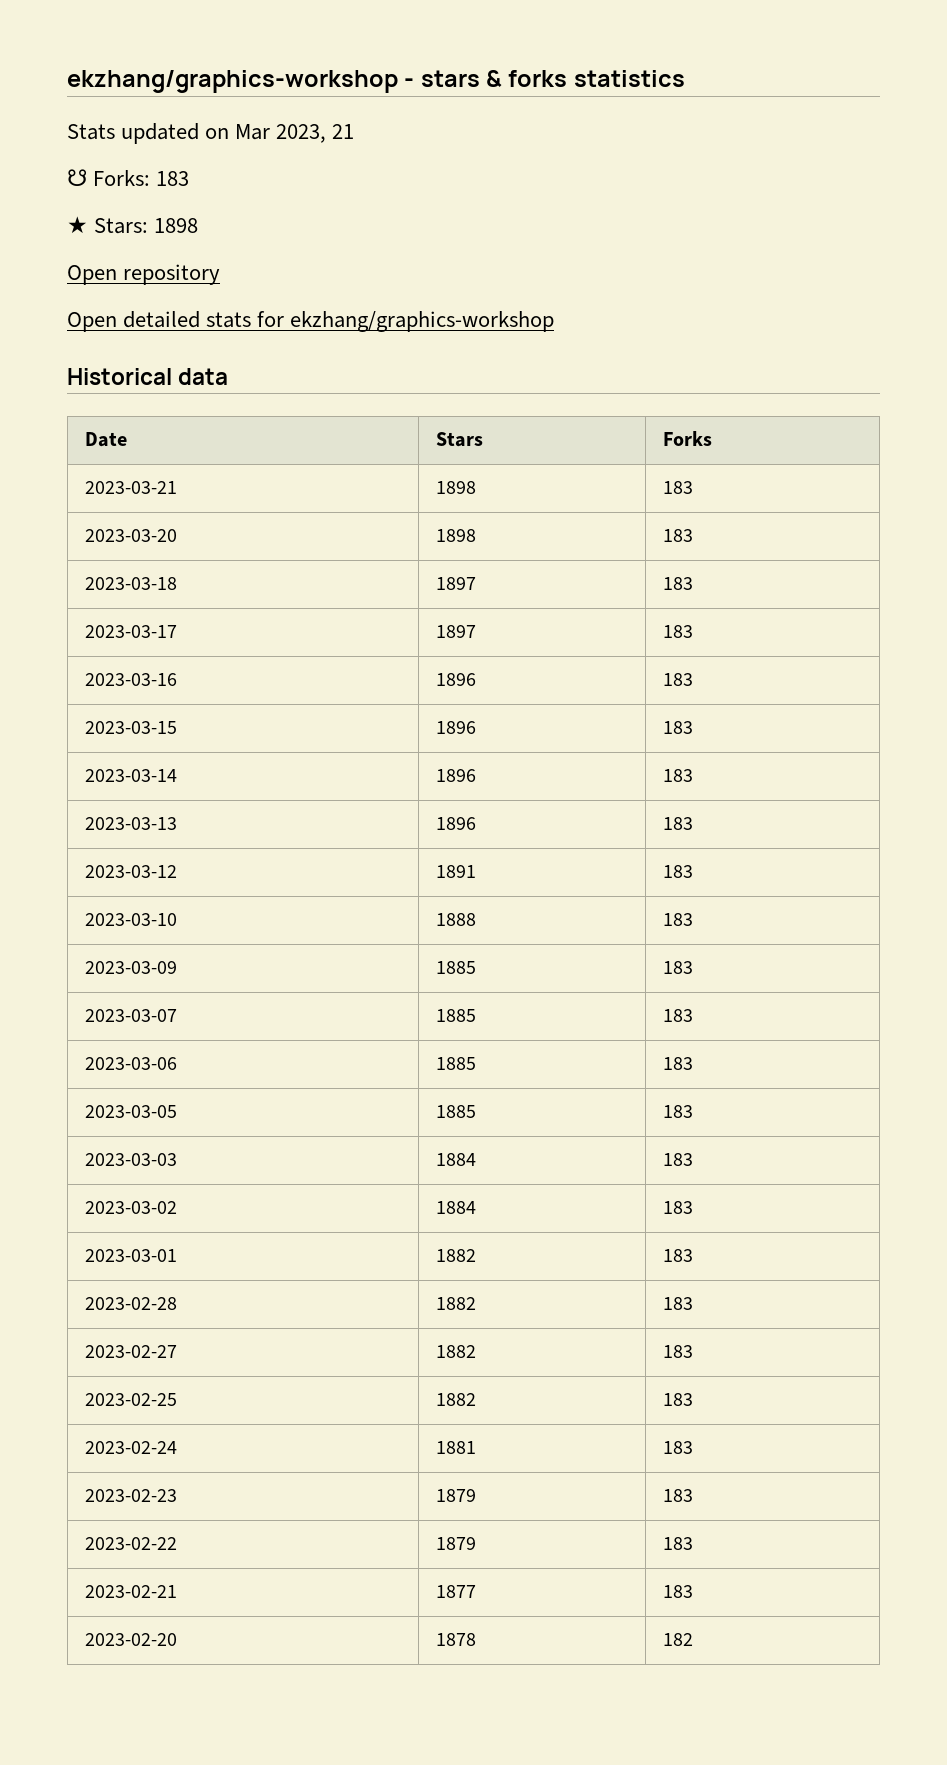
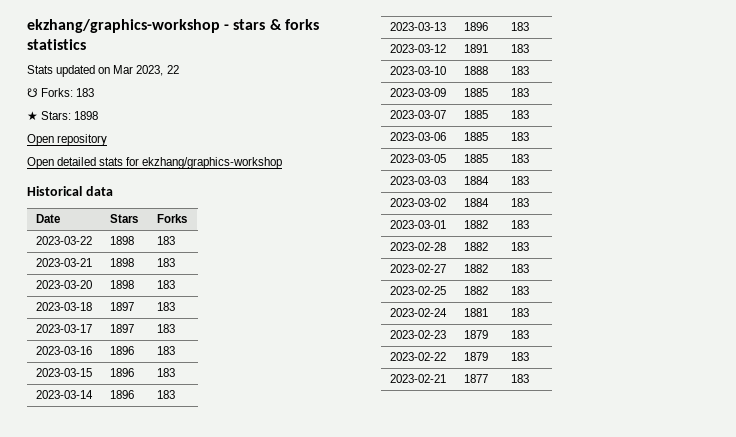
[332,124,355,139] 21 -> [166,65,179,74] 22
(712, 438) none -> [35,236,92,245] [109,236,134,245] [156,236,175,245] // 2023-03-22 | 1898 | 183
[84,1633,177,1646] [435,1633,476,1646] [662,1633,693,1646] // 2023-02-20 | 1878 | 182 -> (529, 378) none

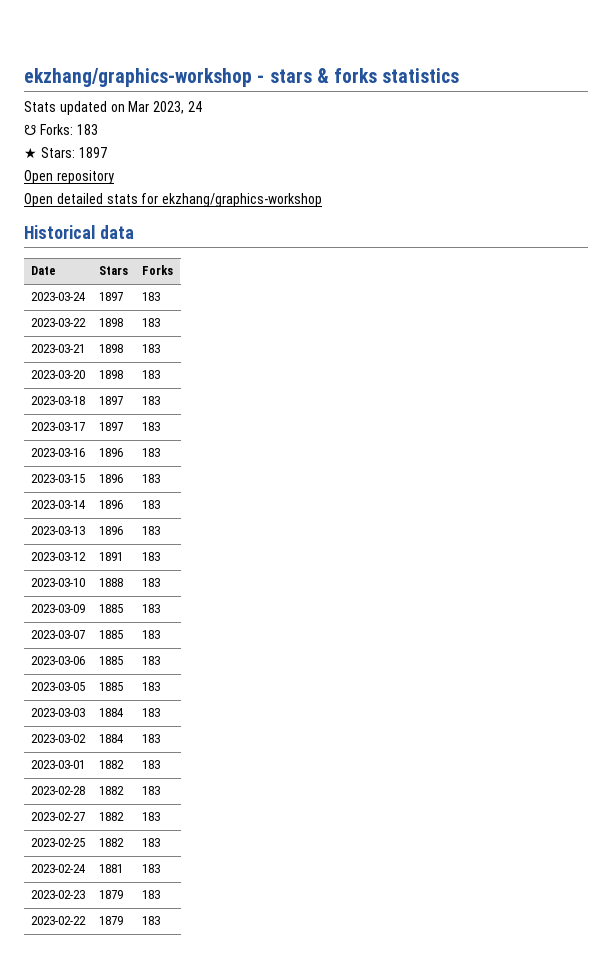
[166,65,179,74] 22 -> [187,101,202,112] 24
[74,111,99,120] 1898 -> [78,147,107,158] 1897
(187, 218) none -> [30,292,85,301] [98,292,123,301] [141,292,160,301] // 2023-03-24 | 1897 | 183
[389,374,446,383] [463,374,488,383] [510,374,529,383] // 2023-02-21 | 1877 | 183 -> (160, 920) none

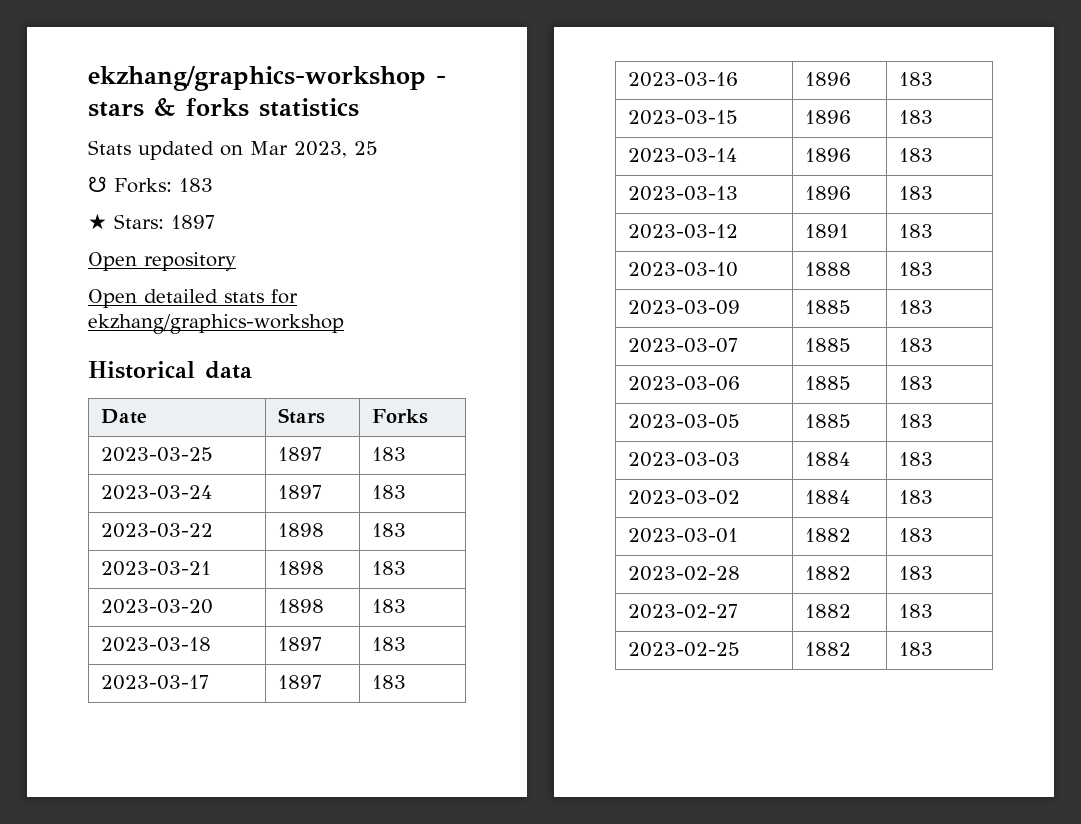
[187,101,202,112] 24 -> [354,141,378,155] 25
(173, 270) none -> [100,447,213,462] [277,447,322,461] [371,447,406,461] // 2023-03-25 | 1897 | 183
[30,864,85,873] [98,864,123,873] [141,864,160,873] [30,890,85,899] [98,890,123,899] [141,890,160,899] [30,916,86,925] [98,916,123,925] [141,916,160,925] // 2023-02-24 | 1881 | 183 // 2023-02-23 | 1879 | 183 // 2023-02-22 | 1879 | 183 -> (933, 649) none

